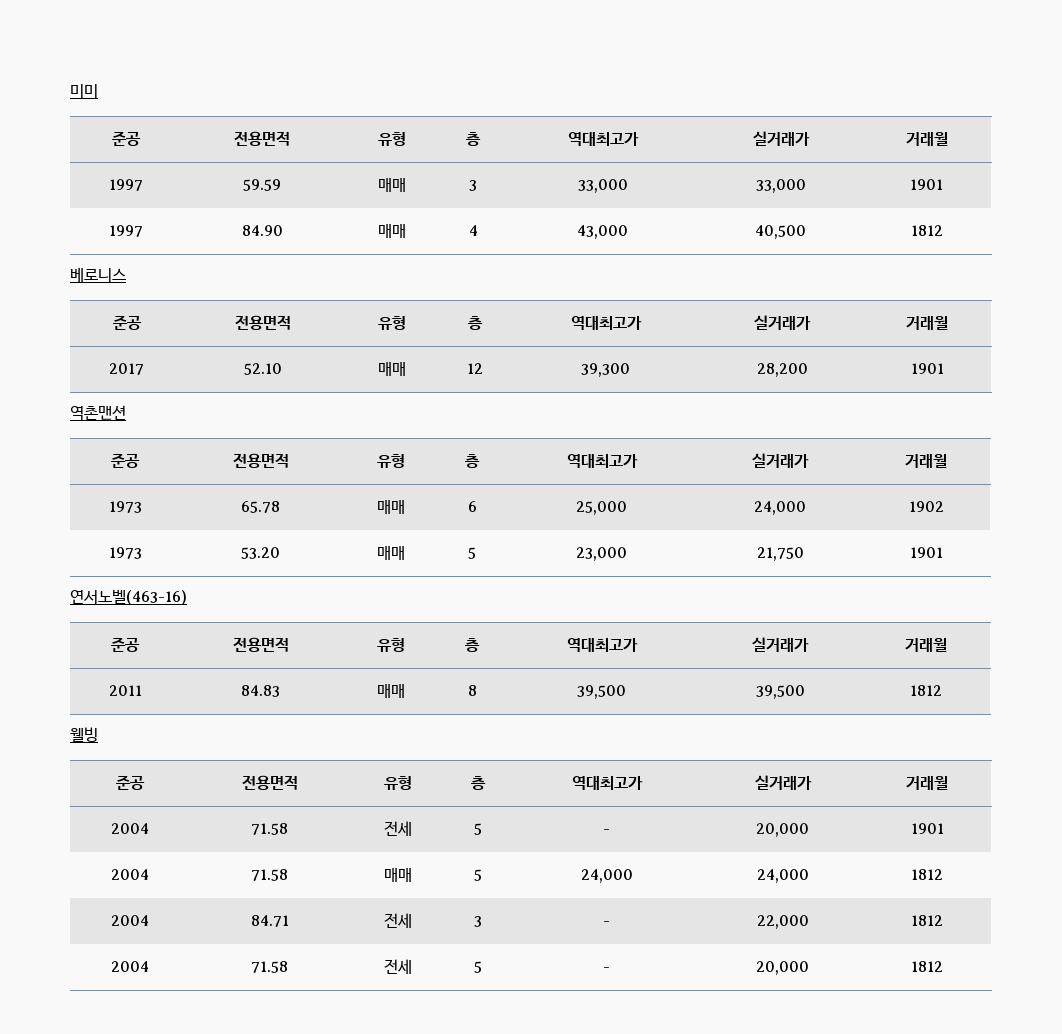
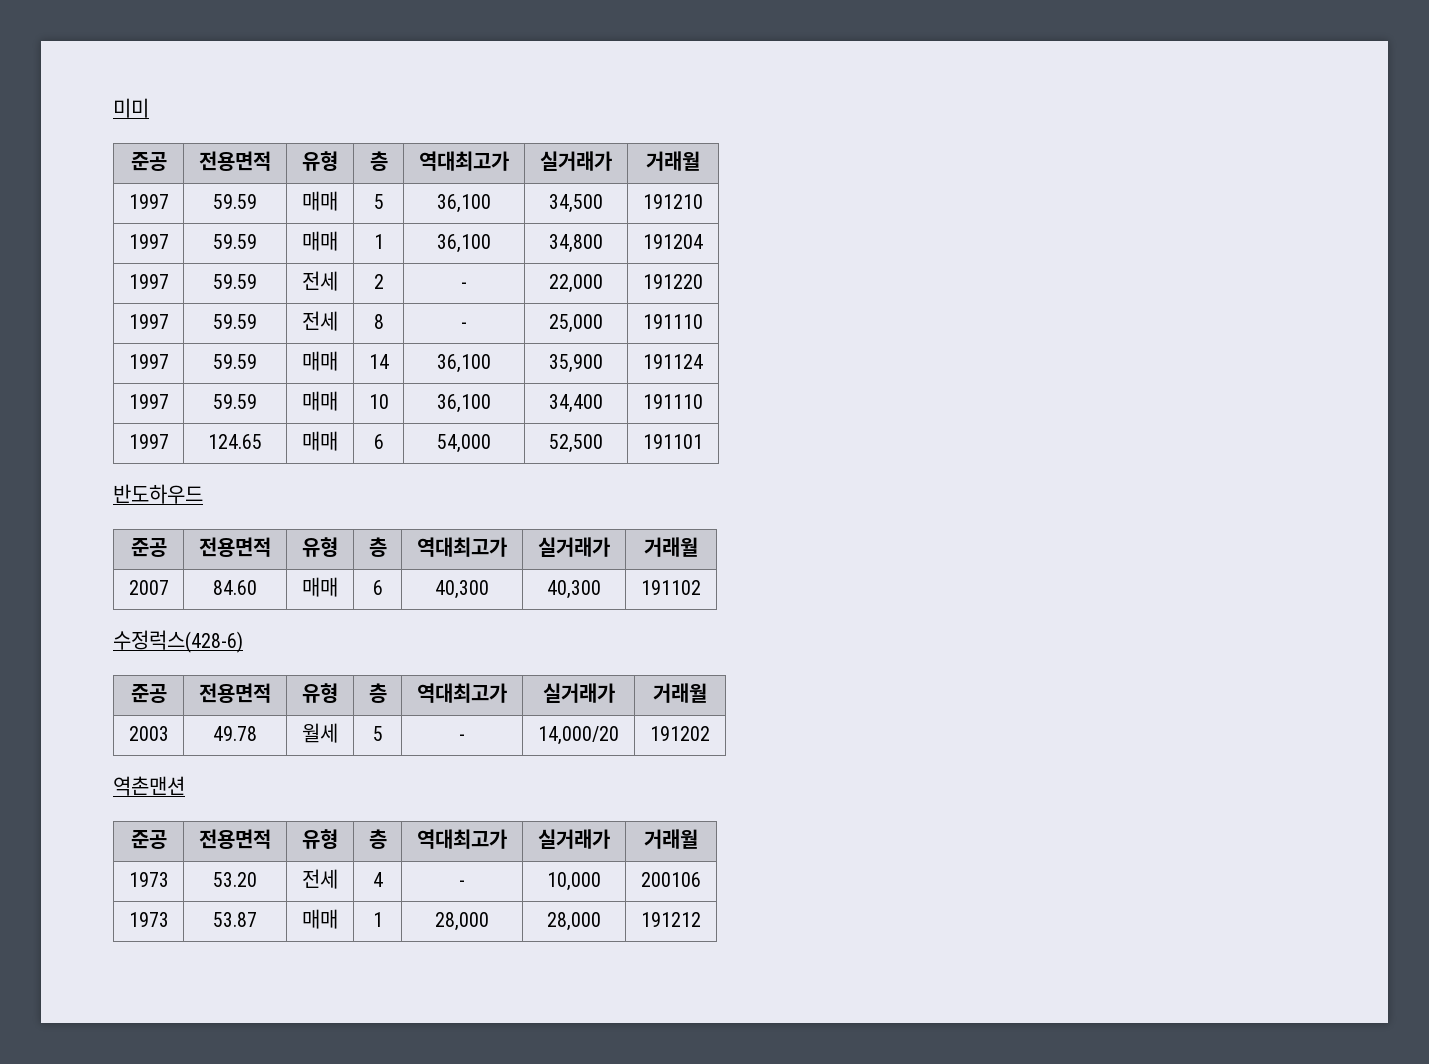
[469,180,477,191] [577,179,628,193] [755,179,806,193] [910,179,943,190] [109,225,143,237] [241,225,283,236] [377,224,406,238] [468,225,478,236] [577,225,628,239] [755,225,806,239] [910,225,943,236] [70,267,126,282] [112,315,142,330] [235,315,291,330] [378,316,406,330] [468,316,483,330] [570,316,642,330] [754,315,811,330] [906,316,948,330] [109,363,144,375] [244,363,282,375] [378,362,406,376] [467,363,483,374] [581,363,630,377] [756,363,808,377] [910,363,944,374] 3 | 33,000 | 33,000 | 1901 // 1997 | 84.90 | 매매 | 4 | 43,000 | 40,500 | 1812 // 베로니스 // 준공 | 전용면적 | 유형 | 층 | 역대최고가 | 실거래가 | 거래월 // 2017 | 52.10 | 매매 | 12 | 39,300 | 28,200 | 1901 -> [373,194,384,209] [437,194,491,213] [549,194,603,213] [643,194,703,209] [128,234,169,249] [213,234,257,249] [302,231,338,251] [373,234,384,249] [437,234,491,253] [549,234,603,253] [643,234,703,249] [128,274,169,289] [213,274,257,289] [302,271,338,291] [373,274,384,289] [461,282,467,289] [549,274,603,293] [643,274,703,289] [128,314,169,329] [213,314,257,329] [302,311,338,331] [373,314,384,329] [461,322,467,329] [549,314,603,333] [643,314,703,329] [128,354,169,369] [213,354,257,369] [302,351,338,371] [368,354,389,369] [437,354,491,373] [549,354,603,373] [643,354,703,369] [128,394,169,409] [213,394,257,409] [302,391,338,411] [368,394,389,409] [437,394,491,413] [549,394,603,413] [643,394,703,409] [128,434,169,449] [208,434,262,449] [302,431,338,451] [373,434,384,449] [437,434,491,453] [549,434,603,453] [643,434,703,449] [113,484,203,504] [130,538,167,557] [199,537,271,557] [302,537,338,557] [368,537,387,557] [417,537,507,557] [538,537,610,557] [644,537,698,557] [128,580,169,595] [213,580,257,595] [302,577,338,597] [372,580,383,595] [435,580,489,599] [547,580,601,599] [641,580,701,595] [113,630,243,653] [130,684,167,703] [199,683,271,703] [302,683,338,703] [368,683,387,703] [417,683,507,703] [542,683,615,703] [653,683,707,703] [128,726,169,741] [213,726,257,741] [302,723,338,743] [372,726,383,741] [459,734,465,741] [538,726,619,745] [650,726,710,741] 5 | 36,100 | 34,500 | 191210 // 1997 | 59.59 | 매매 | 1 | 36,100 | 34,800 | 191204 // 1997 | 59.59 | 전세 | 2 | - | 22,000 | 191220 // 1997 | 59.59 | 전세 | 8 | - | 25,000 | 191110 // 1997 | 59.59 | 매매 | 14 | 36,100 | 35,900 | 191124 // 1997 | 59.59 | 매매 | 10 | 36,100 | 34,400 | 191110 // 1997 | 124.65 | 매매 | 6 | 54,000 | 52,500 | 191101 // 반도하우드 // 준공 | 전용면적 | 유형 | 층 | 역대최고가 | 실거래가 | 거래월 // 2007 | 84.60 | 매매 | 6 | 40,300 | 40,300 | 191102 // 수정럭스(428-6) // 준공 | 전용면적 | 유형 | 층 | 역대최고가 | 실거래가 | 거래월 // 2003 | 49.78 | 월세 | 5 | - | 14,000/20 | 191202
[241,501,280,513] [376,500,405,514] [467,501,477,512] [576,501,627,515] [754,501,806,515] [908,501,944,512] [108,547,142,559] [241,547,280,559] [376,546,405,560] [468,547,476,559] [576,547,627,561] [756,547,804,561] [909,547,943,558] [70,589,187,605] [111,637,140,652] [232,637,289,652] [376,638,405,652] [465,638,480,652] [566,638,638,652] [752,637,809,652] [905,638,947,652] [108,685,142,696] [241,685,280,697] [376,684,405,698] [467,685,477,696] [577,685,626,699] [755,685,805,699] [910,685,942,696] [70,727,98,742] [116,775,145,790] [241,775,298,790] [383,776,412,790] [471,776,486,790] [571,776,643,790] [754,775,812,790] [906,776,948,790] [111,823,149,834] [251,823,288,835] [383,821,412,836] [474,823,482,835] [603,829,610,834] [756,823,809,837] [910,823,944,834] [111,869,149,880] [251,869,288,881] [383,868,412,882] [474,869,482,881] [580,869,633,883] [756,869,809,883] [911,869,943,880] [111,915,149,926] [250,915,289,927] [383,913,412,928] [474,916,482,927] [603,921,610,926] [756,915,809,929] [911,915,943,926] [111,961,149,972] [251,961,288,973] [383,959,412,974] [474,961,482,973] [603,967,610,972] [756,961,809,975] [911,961,943,972] 65.78 | 매매 | 6 | 25,000 | 24,000 | 1902 // 1973 | 53.20 | 매매 | 5 | 23,000 | 21,750 | 1901 // 연서노벨(463-16) // 준공 | 전용면적 | 유형 | 층 | 역대최고가 | 실거래가 | 거래월 // 2011 | 84.83 | 매매 | 8 | 39,500 | 39,500 | 1812 // 웰빙 // 준공 | 전용면적 | 유형 | 층 | 역대최고가 | 실거래가 | 거래월 // 2004 | 71.58 | 전세 | 5 | - | 20,000 | 1901 // 2004 | 71.58 | 매매 | 5 | 24,000 | 24,000 | 1812 // 2004 | 84.71 | 전세 | 3 | - | 22,000 | 1812 // 2004 | 71.58 | 전세 | 5 | - | 20,000 | 1812 -> [213,872,257,887] [302,869,338,889] [372,872,383,887] [459,880,465,887] [547,872,601,891] [641,872,701,887] [128,912,169,927] [213,912,257,927] [302,909,338,929] [372,912,383,927] [435,912,489,931] [547,912,601,931] [641,912,701,927] 53.20 | 전세 | 4 | - | 10,000 | 200106 // 1973 | 53.87 | 매매 | 1 | 28,000 | 28,000 | 191212

